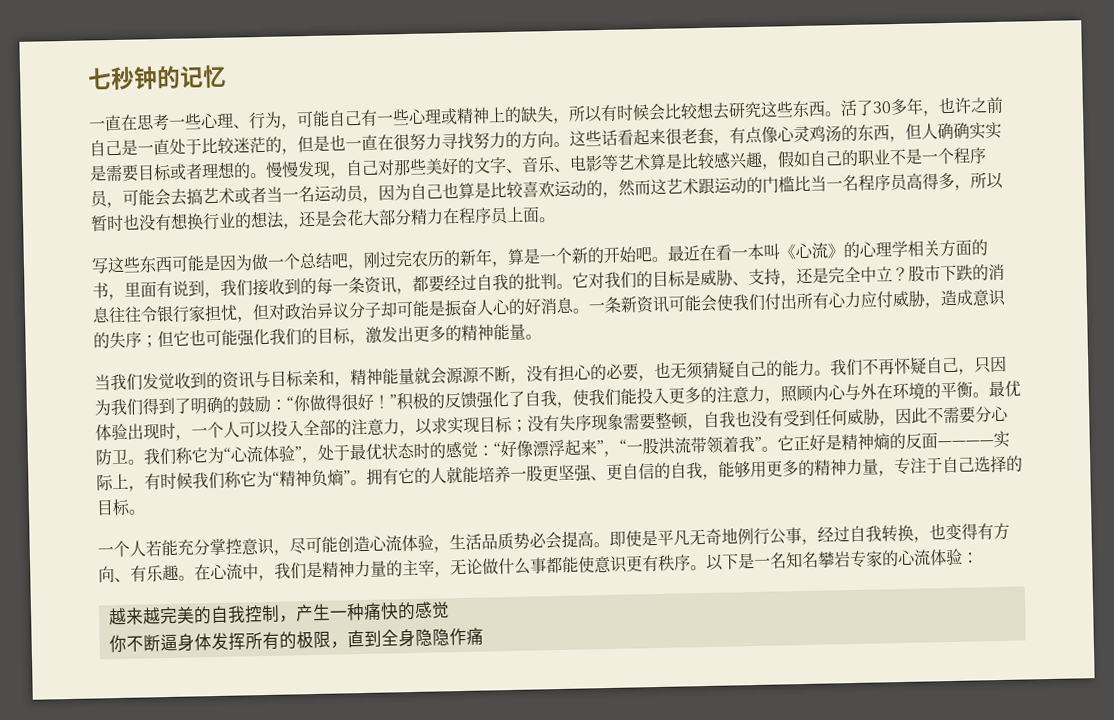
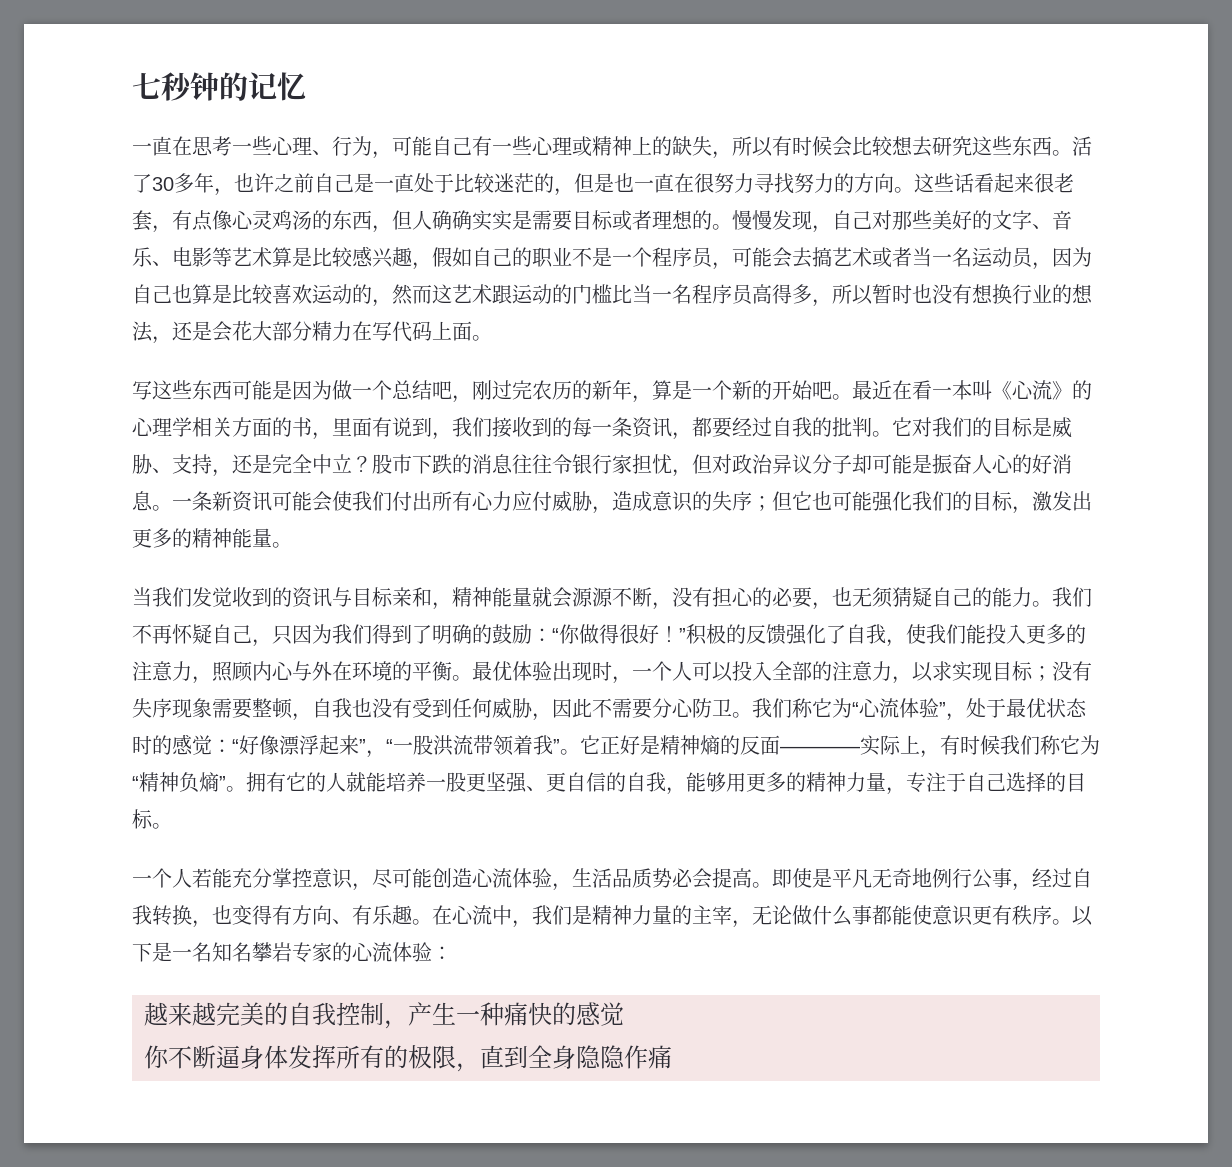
[458,206,509,225] 程序员 -> [372,321,432,342] 写代码

